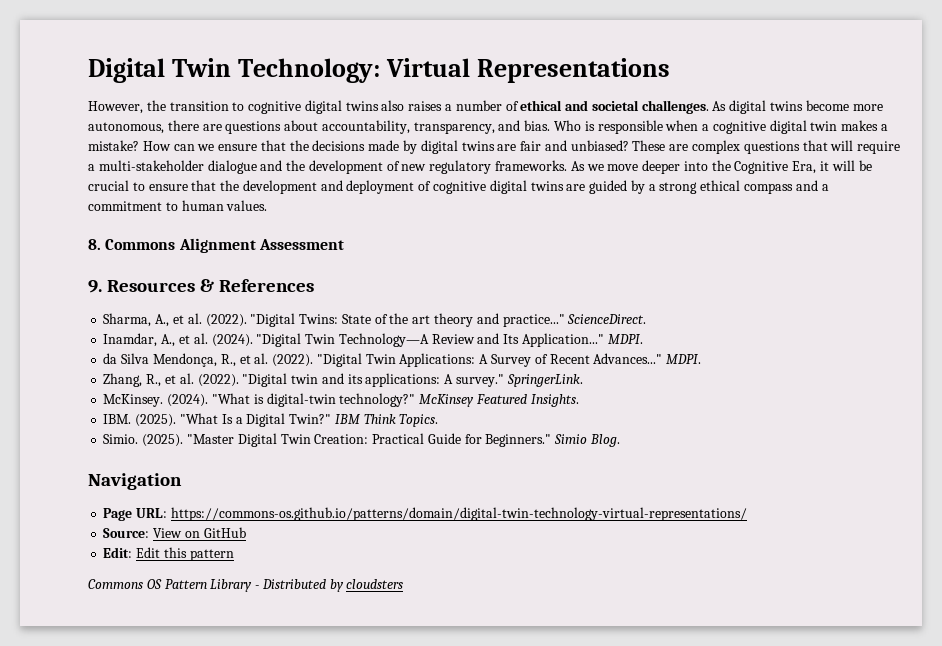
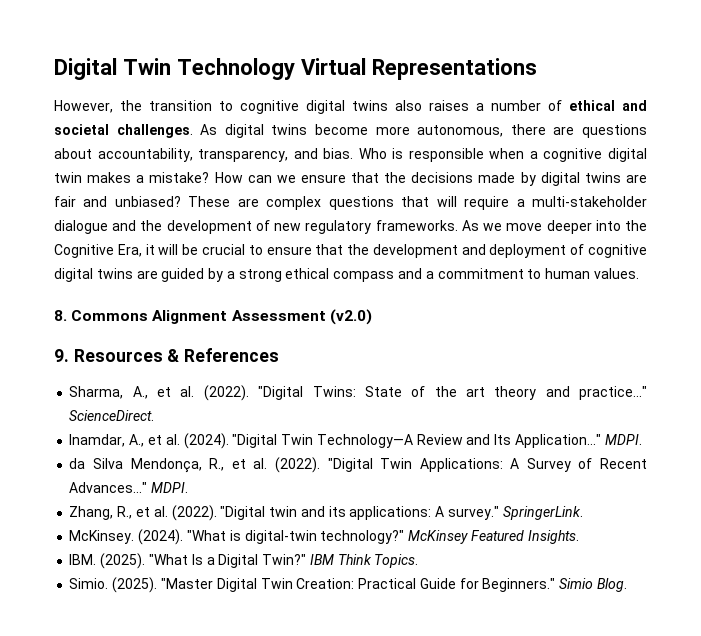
[88,58,380,83] Digital Twin Technology: -> [54,58,295,80] Digital Twin Technology
(344, 244) none -> [329,309,372,325] (v2.0)
[88,473,182,490] [103,507,747,521] [103,527,246,538] [103,547,234,561] [88,579,404,592] // Navigation // Page URL: https://commons-os.github.io/patterns/domain/digital-twin-technology-virtual-representations/ // Source: View on GitHub // Edit: Edit this pattern // Commons OS Pattern Library - Distributed by cloudsters -> (627, 585) none

